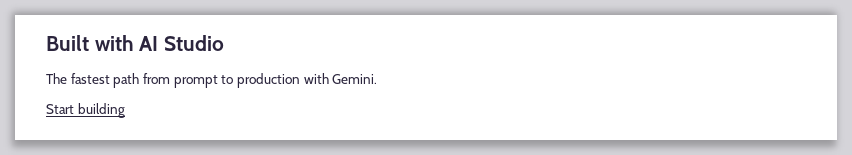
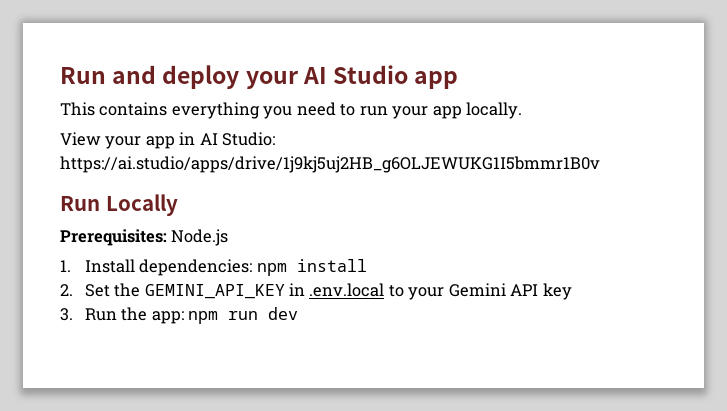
[46,35,225,51] [46,73,378,88] [46,103,125,118] Built with AI Studio // The fastest path from prompt to production with Gemini. // Start building -> [60,65,459,89] [60,102,523,119] [60,132,276,149] [60,156,600,173] [60,194,178,216] [60,229,229,246] [60,259,367,276] [60,283,572,300] [60,307,298,324] Run and deploy your AI Studio app // This contains everything you need to run your app locally. // View your app in AI Studio: https://ai.studio/apps/drive/1j9kj5uj2HB_g6OLJEWUKG1I5bmmr1B0v // Run Locally // Prerequisites: Node.js // 1. Install dependencies: npm install // 2. Set the GEMINI_API_KEY in .env.local to your Gemini API key // 3. Run the app: npm run dev

